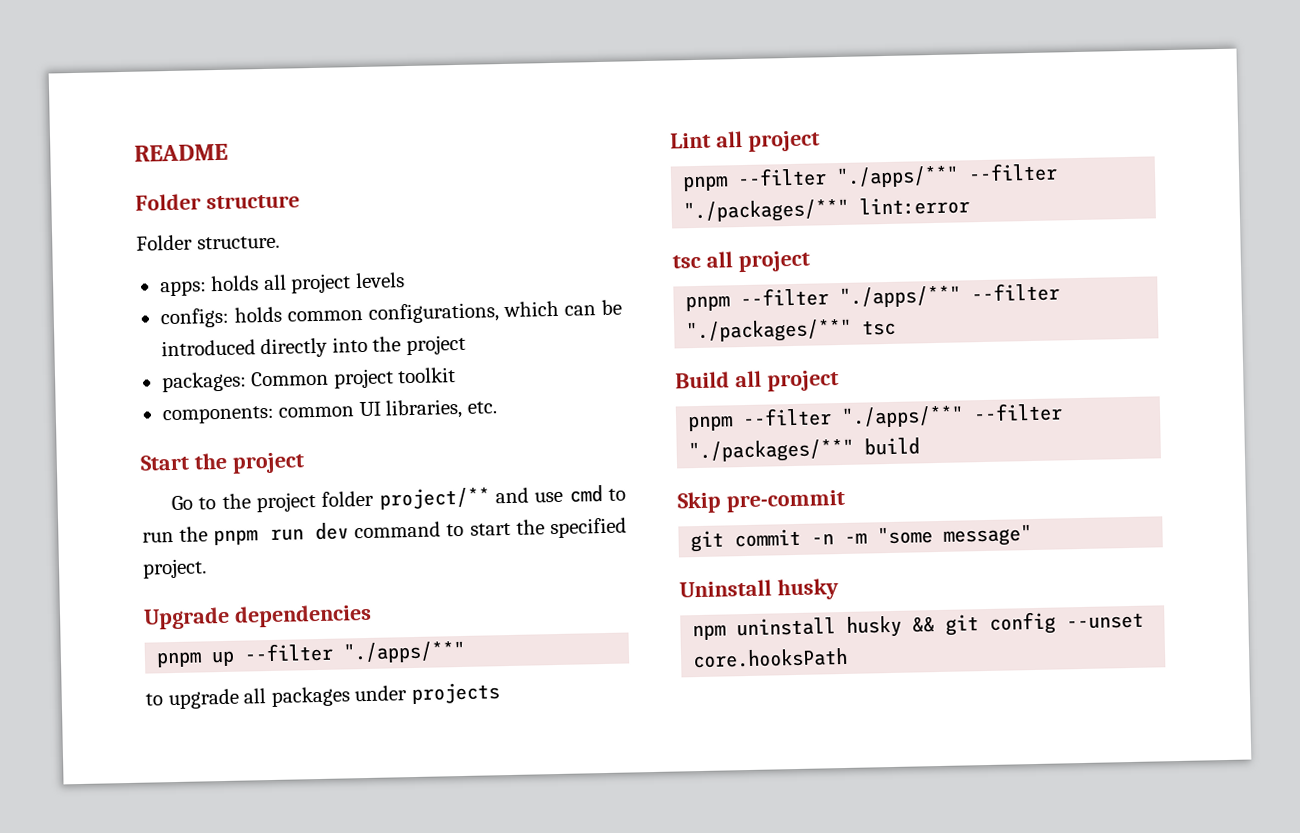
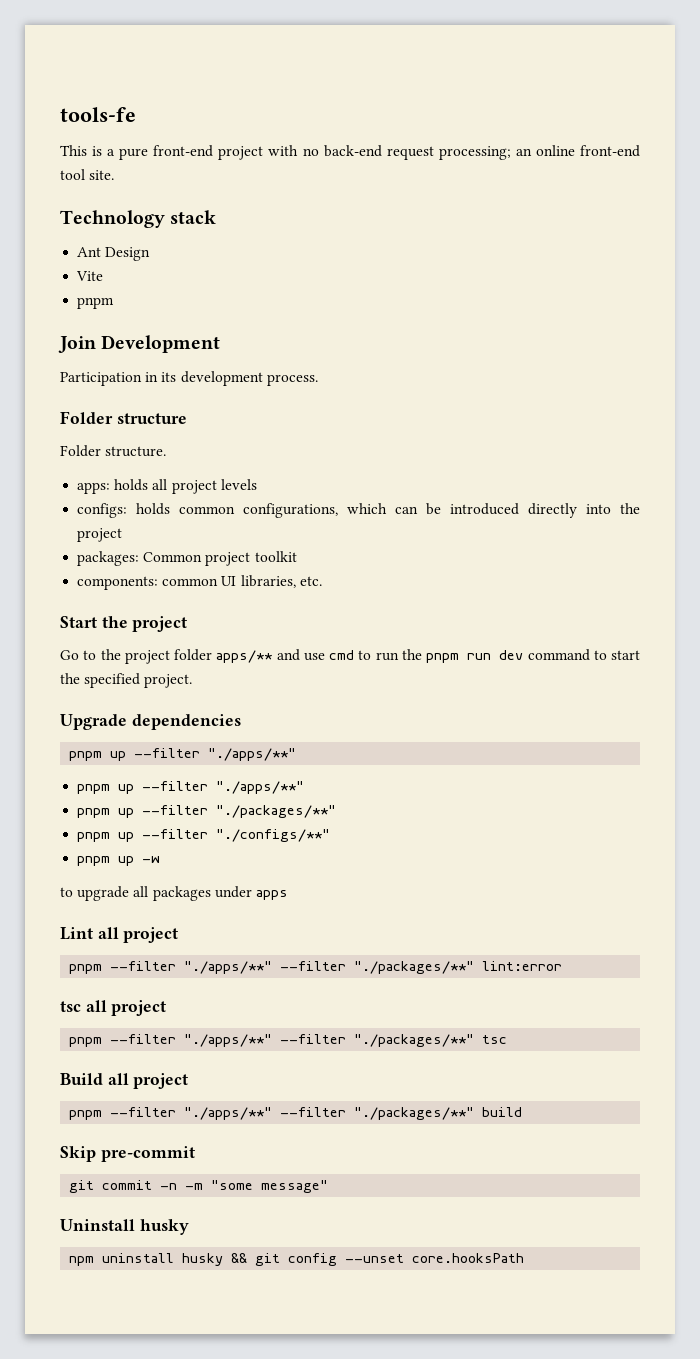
[134,143,228,162] README -> [60,107,136,122] [60,145,641,160] [60,169,115,180] [60,210,217,228] [77,247,151,261] [76,271,104,281] [77,297,115,309] [58,335,221,353] [60,371,318,386] tools-fe // This is a pure front-end project with no back-end request processing; an online front-end tool site. // Technology stack // Ant Design // Vite // pnpm // Join Development // Participation in its development process.
[378,487,490,510] project/** -> [216,650,273,663] apps/**
(467, 652) none -> [77,781,305,794] [77,805,337,818] [77,829,331,842] [77,856,161,866] // pnpm up --filter "./apps/**" // pnpm up --filter "./packages/**" // pnpm up --filter "./configs/**" // pnpm up -w
[410,682,500,705] projects -> [255,890,288,900] apps

